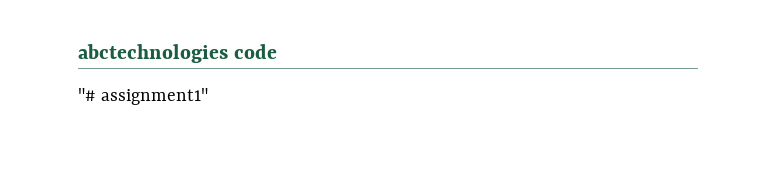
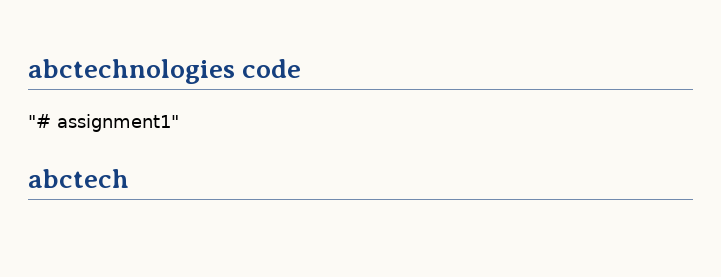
(209, 96) none -> [28,169,129,188] // abctech

